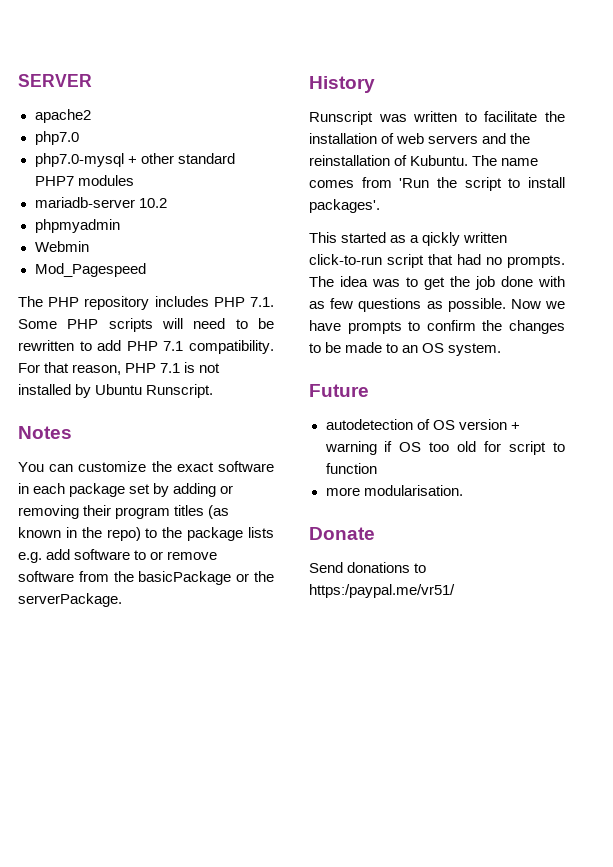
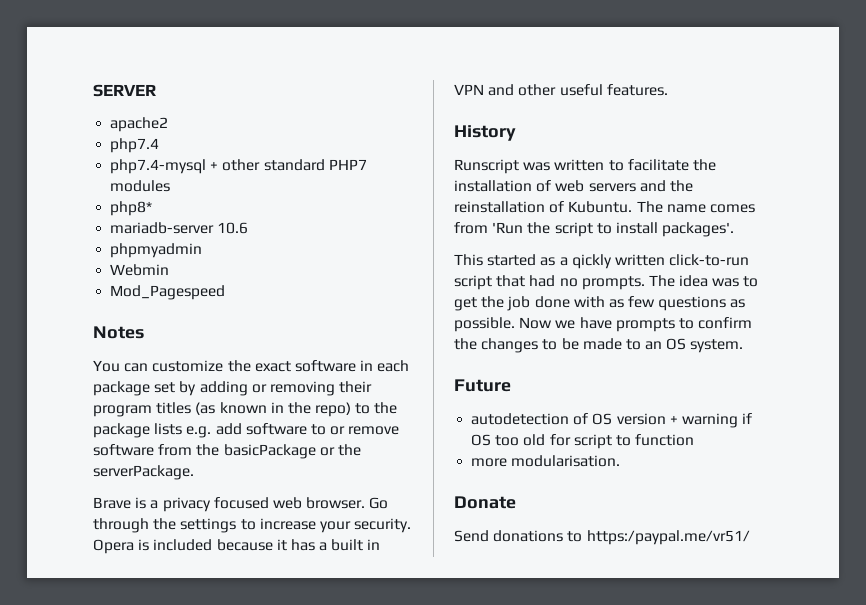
[34,131,79,145] [34,153,124,167] php7.0 // php7.0-mysql -> [110,138,160,153] [110,159,207,174] php7.4 // php7.4-mysql
(134, 180) none -> [110,201,153,216] // php8*
[138,198,167,208] 10.2 -> [217,222,249,234] 10.6
[18,296,274,310] [18,318,275,332] [18,340,274,354] [18,362,221,375] [18,384,214,398] // The PHP repository includes PHP 7.1. Some PHP scripts will need to be rewritten to add PHP 7.1 compatibility. For that reason, PHP 7.1 is not installed by Ubuntu Runscript. -> (226, 292) none
(122, 600) none -> [93,497,389,512] [93,518,412,533] [93,539,381,554] [454,84,668,96] // Brave is a privacy focused web browser. Go through the settings to increase your security. Opera is included because it has a built in VPN and other useful features.

